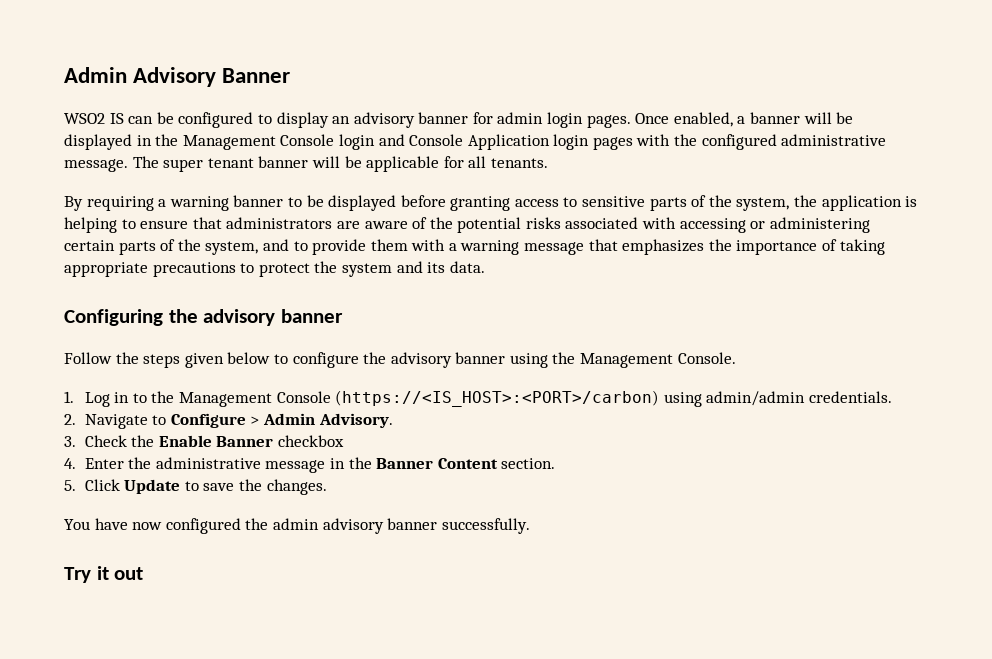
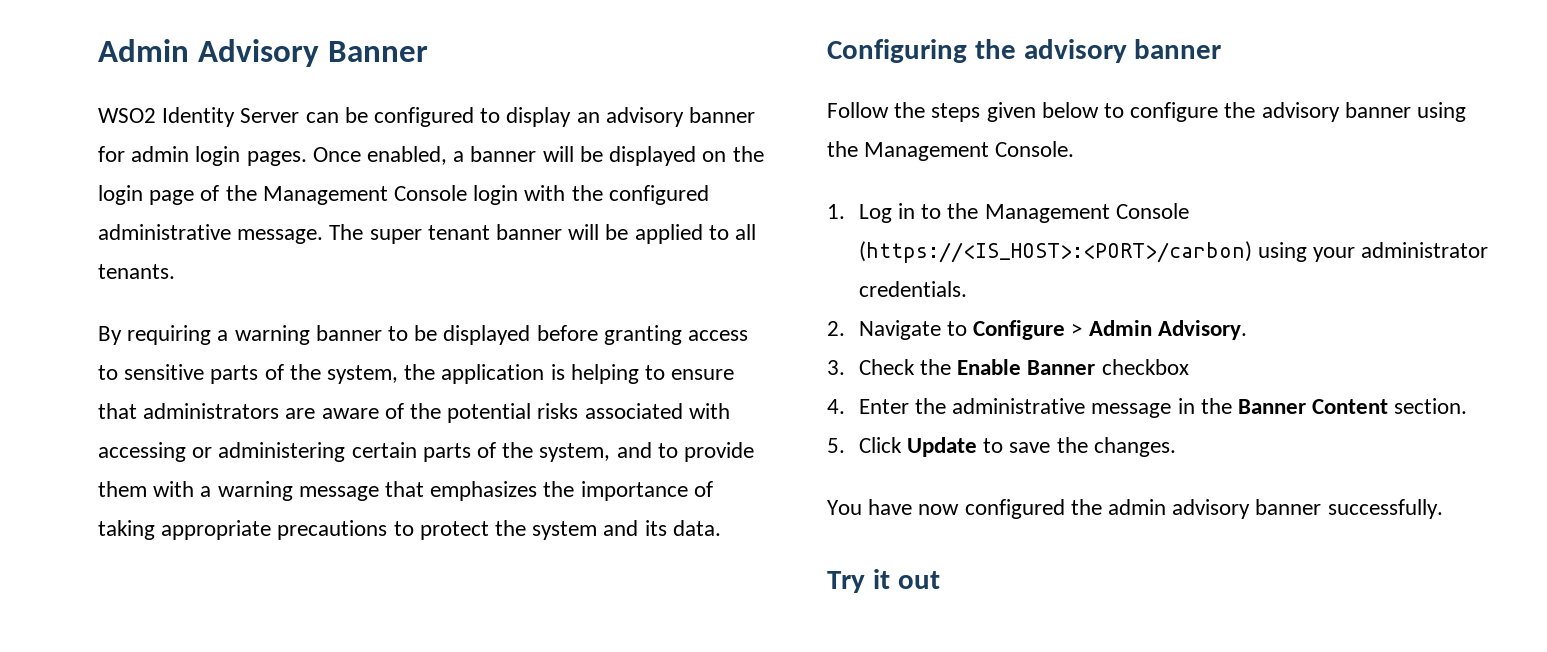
[109,113,124,124] IS -> [162,107,300,127] Identity Server
[136,134,633,150] in the Management Console login and Console Application login pages -> [702,146,764,162] [98,185,519,205] on the login page of the Management Console login
[366,156,464,172] applicable for -> [634,224,729,244] applied to
[706,391,806,406] admin/admin -> [1313,242,1489,262] your administrator

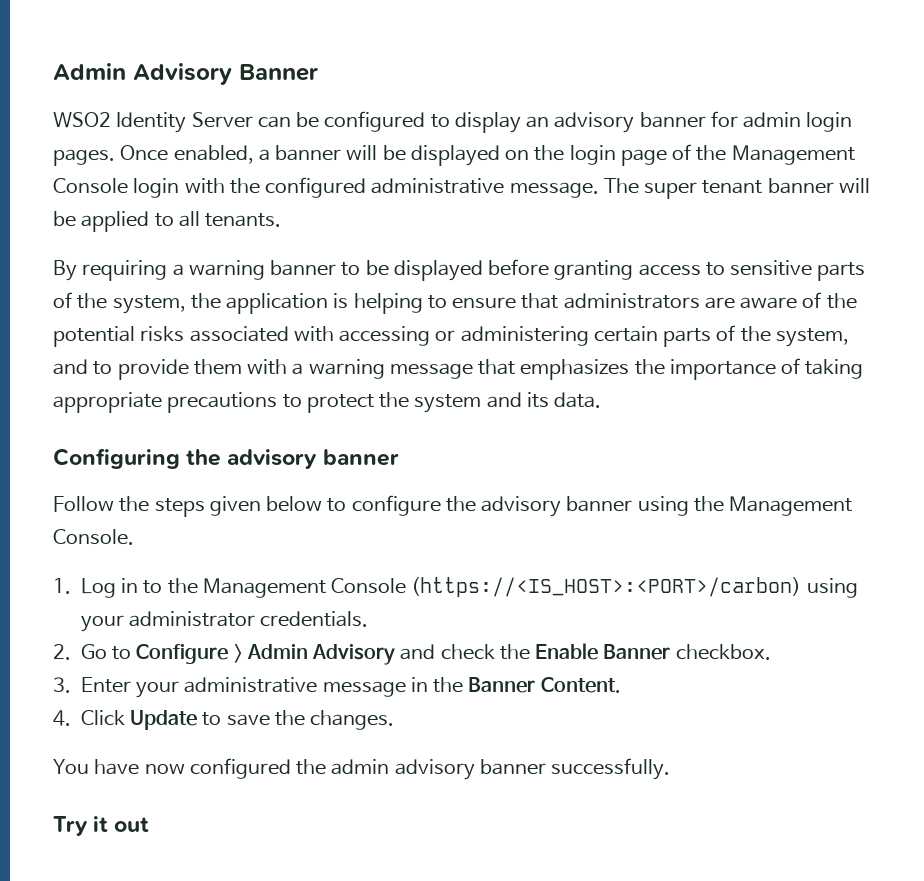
[858,320,941,340] Navigate -> [80,644,107,659] Go
[1157,320,1247,340] [827,359,1189,375] [827,398,947,414] Advisory. // 3. Check the Enable Banner checkbox // 4. Enter the -> [312,643,771,665] [53,677,180,698] Advisory and check the Enable Banner checkbox. // 3. Enter your
[1312,398,1468,414] [827,438,845,453] Content section. // 5. -> [540,677,621,693] [53,710,71,726] Content. // 4.

